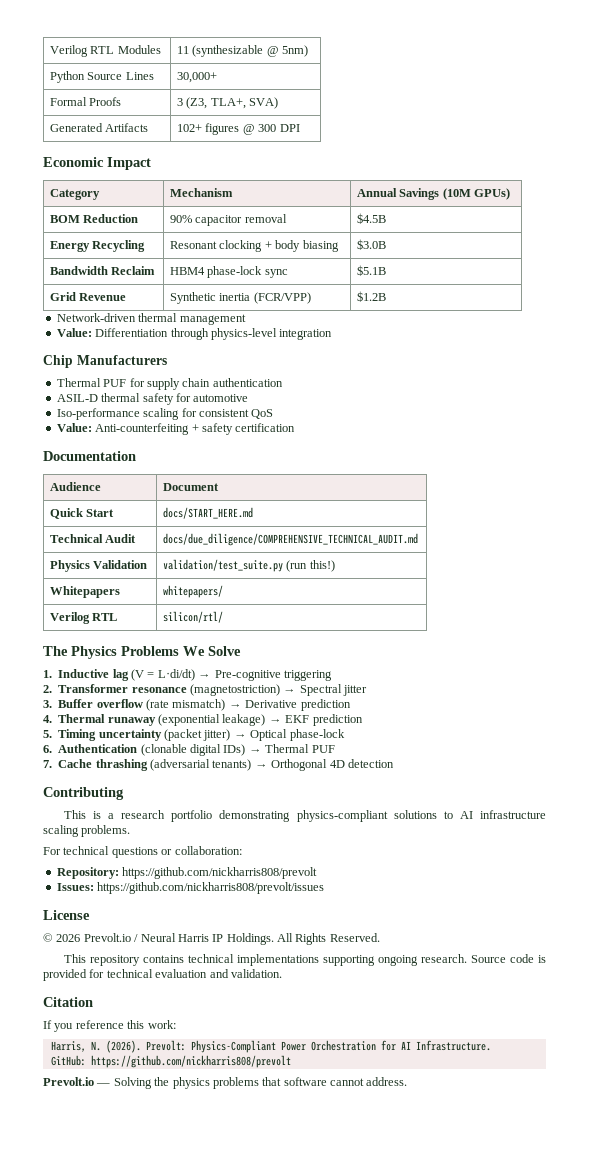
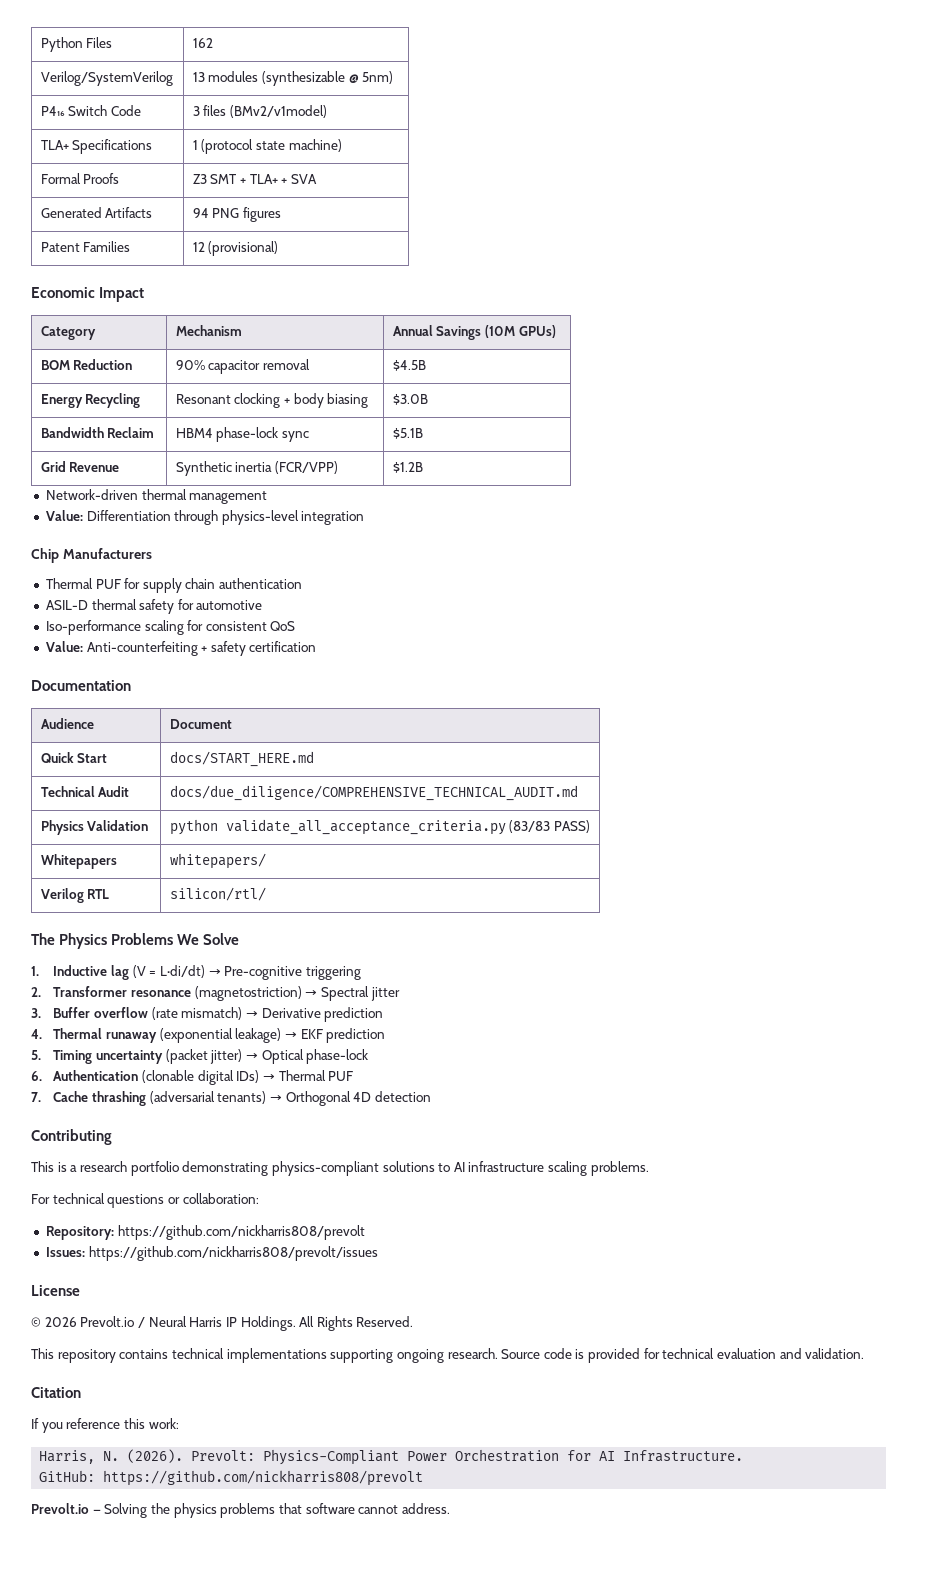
[50,45,161,57] [177,45,309,57] [50,71,154,83] [177,72,218,83] [50,97,122,106] [177,97,279,109] Verilog RTL Modules | 11 (synthesizable @ 5nm) // Python Source Lines | 30,000+ // Formal Proofs | 3 (Z3, TLA+, SVA) -> [40,37,113,52] [192,38,213,48] [40,71,173,86] [192,71,394,86] [40,105,142,116] [192,105,328,118] [40,139,153,154] [192,139,342,154] [40,173,120,184] [192,174,317,184] Python Files | 162 // Verilog/SystemVerilog | 13 modules (synthesizable @ 5nm) // P4₁₆ Switch Code | 3 files (BMv2/v1model) // TLA+ Specifications | 1 (protocol state machine) // Formal Proofs | Z3 SMT + TLA+ + SVA
[177,124,203,132] 102+ -> [192,208,240,218] 94 PNG
[242,124,300,135] @ 300 DPI -> [40,241,131,252] [192,241,279,256] // Patent Families | 12 (provisional)
[163,559,335,572] validation/test_suite.py (run this!) -> [169,819,591,835] python validate_all_acceptance_criteria.py (83/83 PASS)

